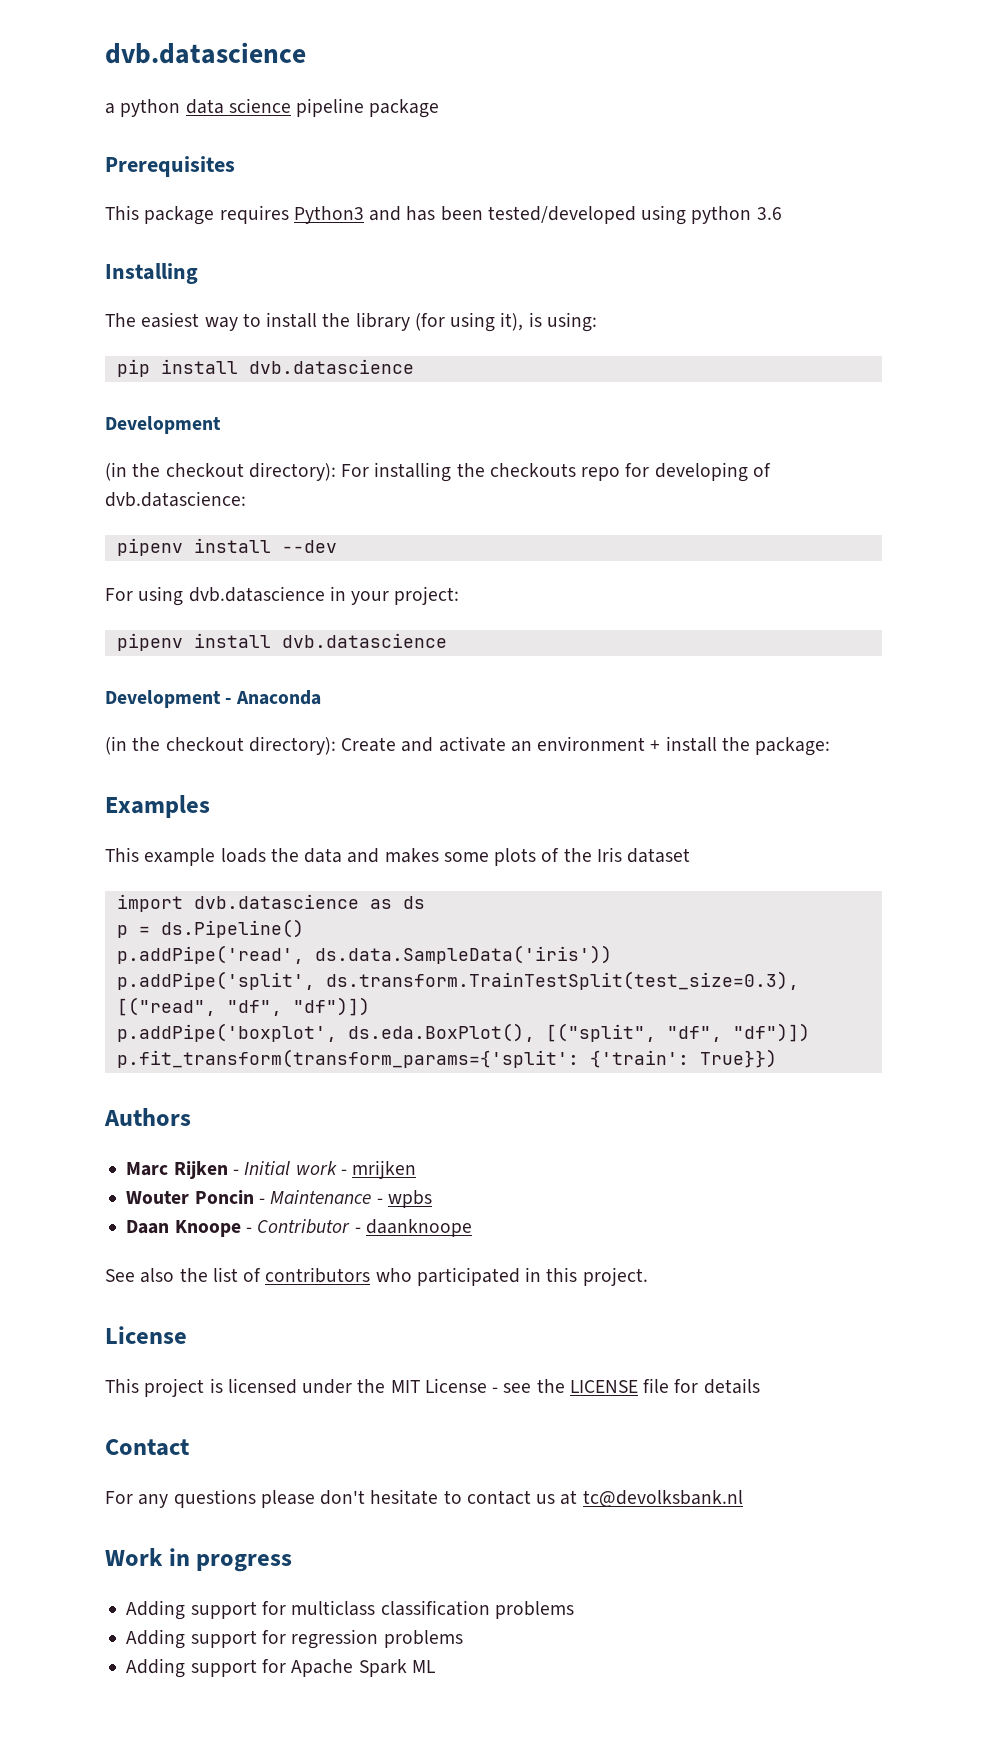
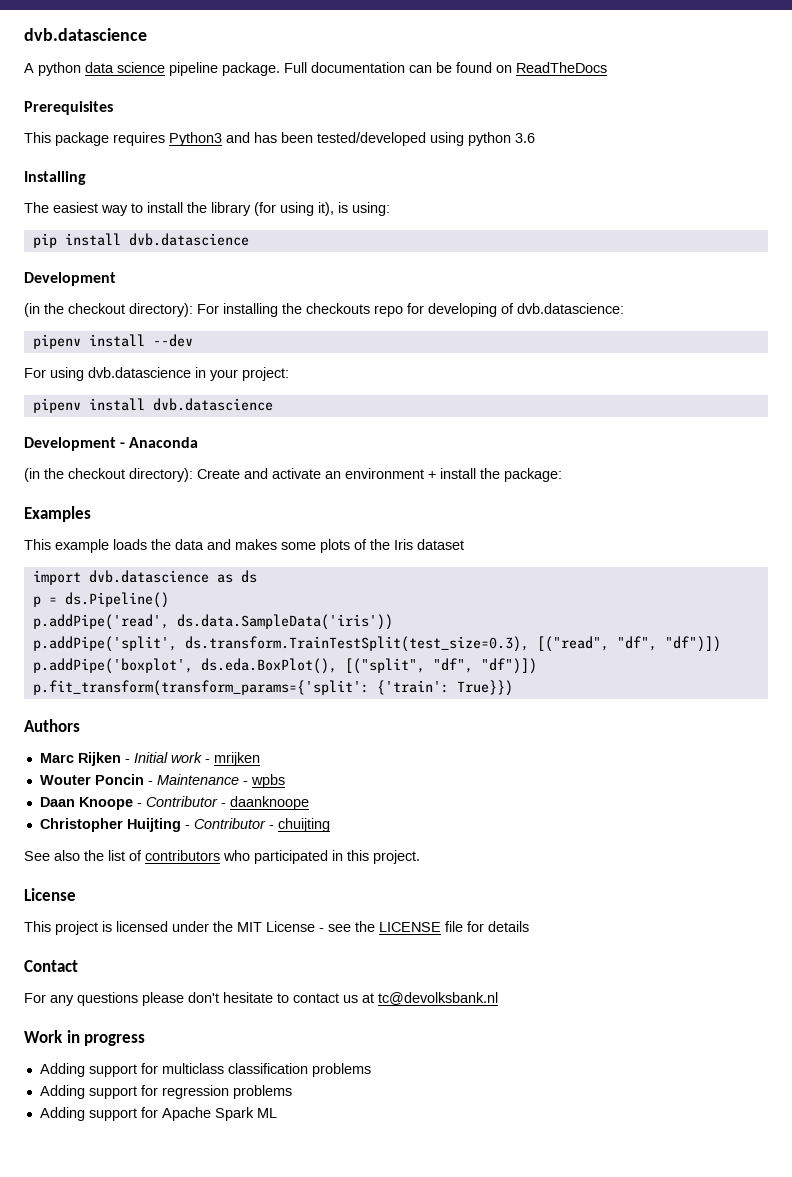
[105,42,306,64] [105,103,115,114] dvb.datascience // a -> [24,28,147,41] [24,63,34,73] dvb.datascience // A
[369,99,440,118] package -> [222,62,607,76] package. Full documentation can be found on ReadTheDocs
(472, 1228) none -> [39,818,330,832] // Christopher Huijting - Contributor - chuijting

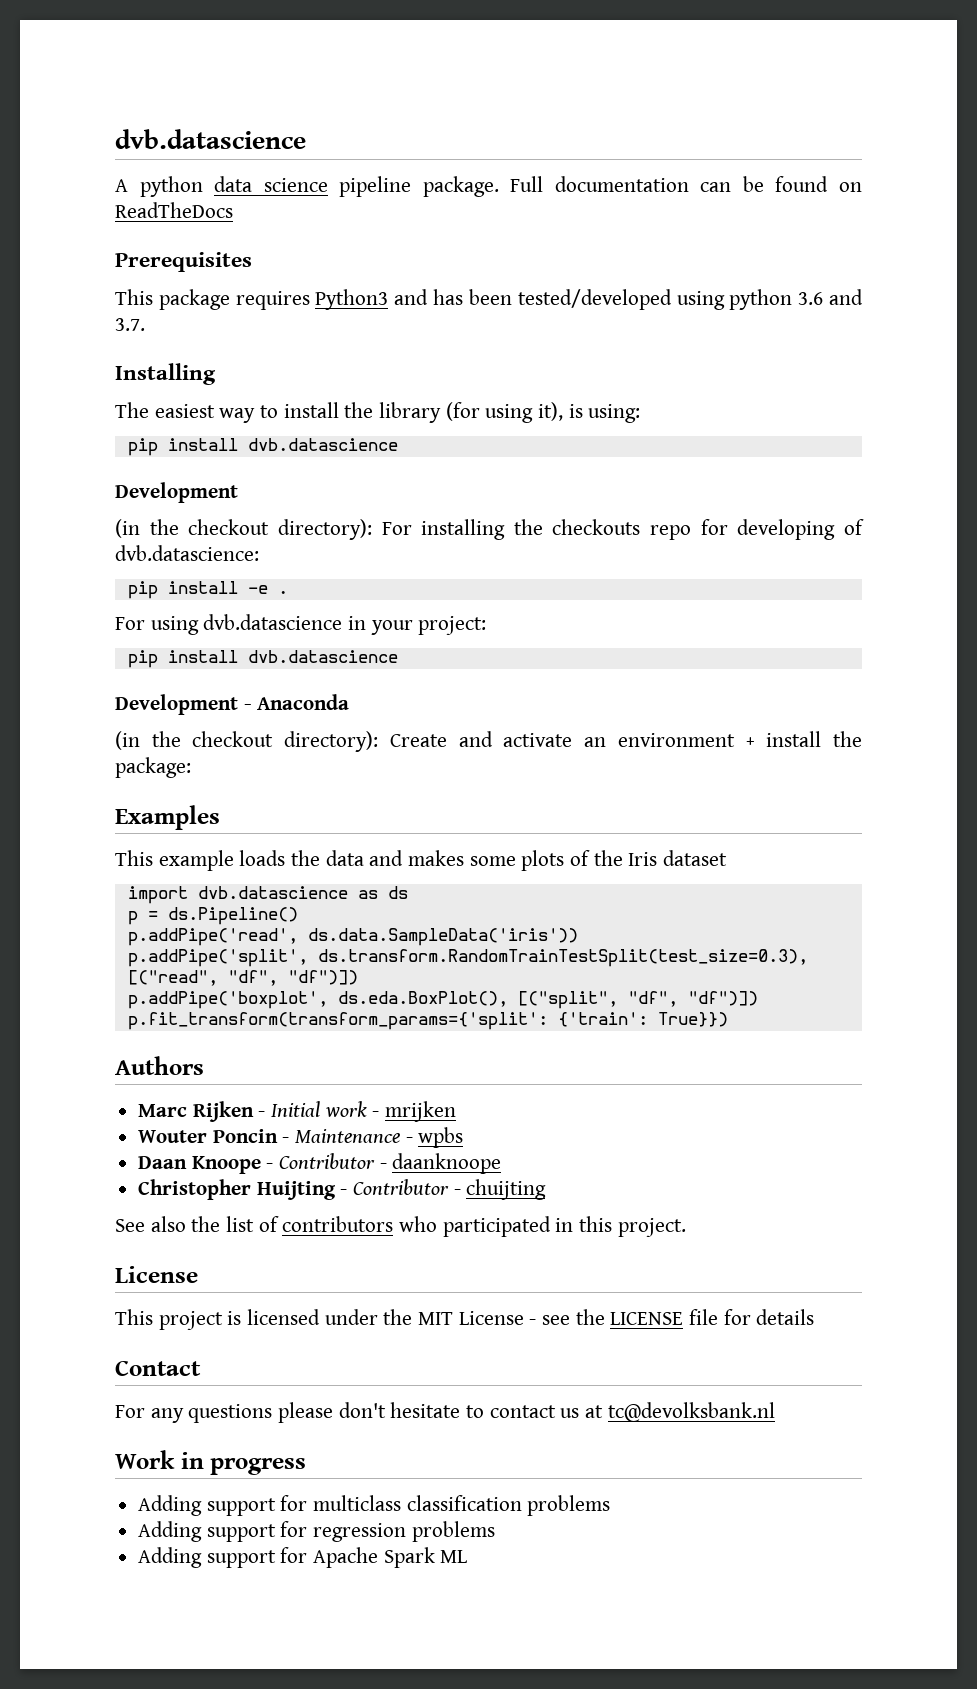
(535, 138) none -> [829,289,864,305] [115,318,145,331] and 3.7.
[32,334,193,349] pipenv install --dev -> [127,581,288,599] pip install -e .
[32,398,81,413] pipenv -> [127,650,158,668] pip
[184,636,529,652] ds.transform.TrainTestSplit(test_size=0.3), -> [317,949,808,967] ds.transform.RandomTrainTestSplit(test_size=0.3),

